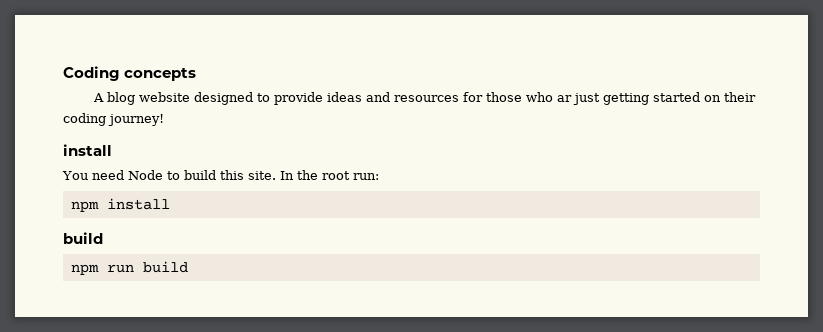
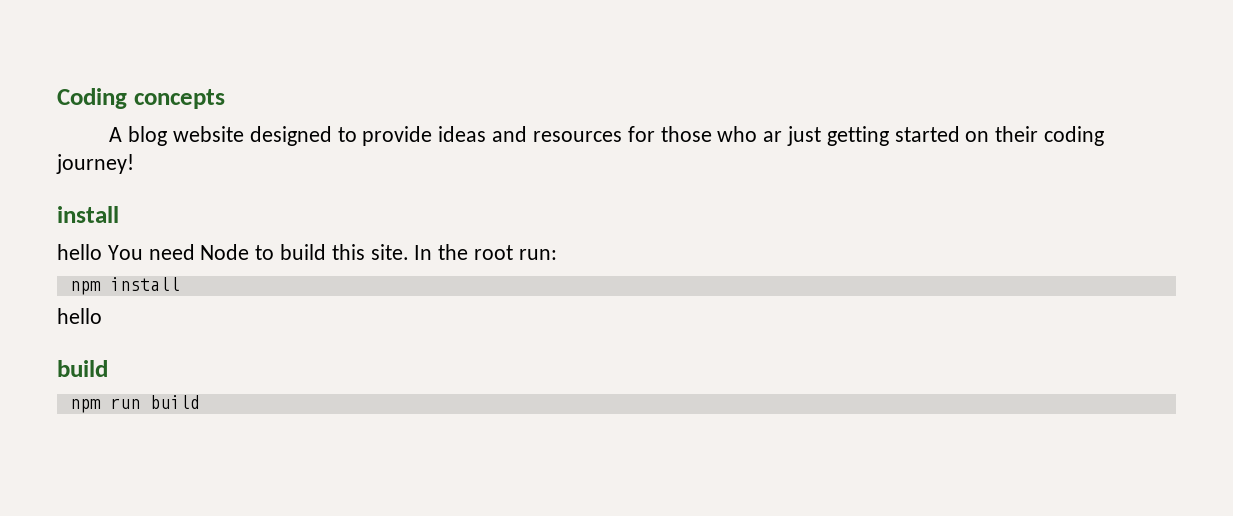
(112, 150) none -> [57,244,102,260] hello
(170, 204) none -> [57,308,102,324] // hello

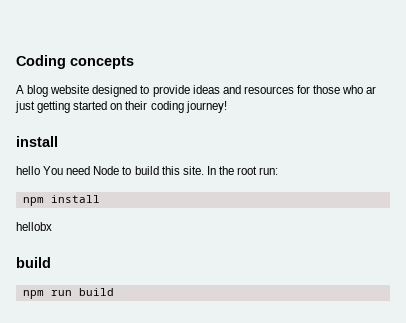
[57,308,102,324] hello -> [16,222,52,231] hellobx

